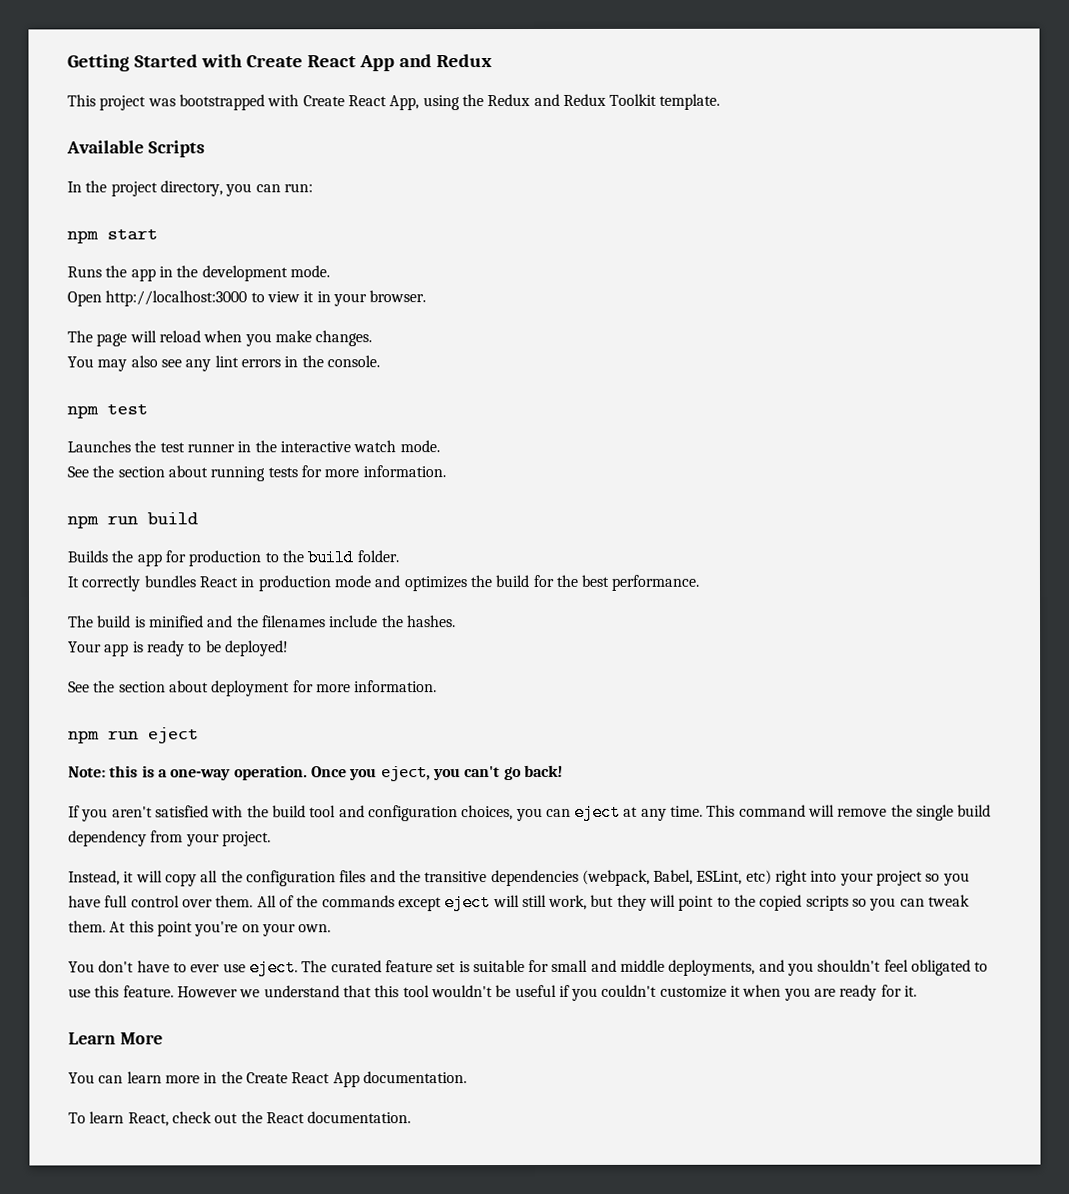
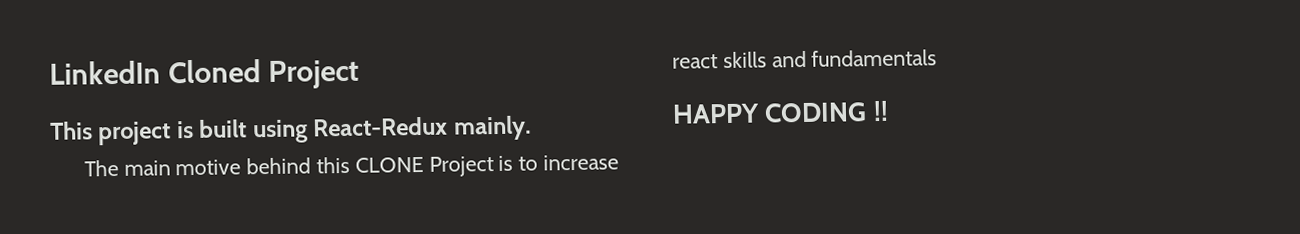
[67,54,492,72] [67,93,721,111] [66,140,205,158] [67,180,313,197] [67,229,158,244] [67,265,330,282] [67,290,427,307] [67,330,373,347] [67,355,380,372] [67,404,148,419] [67,440,440,453] [67,465,446,482] [67,512,198,529] [67,549,399,567] [67,574,700,592] [68,615,456,628] [68,640,289,657] [68,680,438,697] [68,727,199,744] [68,764,563,782] [68,803,992,822] [68,830,271,847] [68,869,970,887] [68,894,971,912] [68,920,332,937] [68,959,989,977] [68,984,918,1001] [68,1032,163,1045] [68,1071,467,1088] [68,1111,412,1127] Getting Started with Create React App and Redux // This project was bootstrapped with Create React App, using the Redux and Redux Toolkit template. // Available Scripts // In the project directory, you can run: // npm start // Runs the app in the development mode. // Open http://localhost:3000 to view it in your browser. // The page will reload when you make changes. // You may also see any lint errors in the console. // npm test // Launches the test runner in the interactive watch mode. // See the section about running tests for more information. // npm run build // Builds the app for production to the build folder. // It correctly bundles React in production mode and optimizes the build for the best performance. // The build is minified and the filenames include the hashes. // Your app is ready to be deployed! // See the section about deployment for more information. // npm run eject // Note: this is a one-way operation. Once you eject, you can't go back! // If you aren't satisfied with the build tool and configuration choices, you can eject at any time. This command will remove the single build dependency from your project. // Instead, it will copy all the configuration files and the transitive dependencies (webpack, Babel, ESLint, etc) right into your project so you have full control over them. All of the commands except eject will still work, but they will point to the copied scripts so you can tweak them. At this point you're on your own. // You don't have to ever use eject. The curated feature set is suitable for small and middle deployments, and you shouldn't feel obligated to use this feature. However we understand that this tool wouldn't be useful if you couldn't customize it when you are ready for it. // Learn More // You can learn more in the Create React App documentation. // To learn React, check out the React documentation. -> [49,59,360,89] [50,115,532,146] [83,154,620,177] [672,49,938,69] [672,100,889,124] LinkedIn Cloned Project // This project is built using React-Redux mainly. // The main motive behind this CLONE Project is to increase react skills and fundamentals // HAPPY CODING !!

